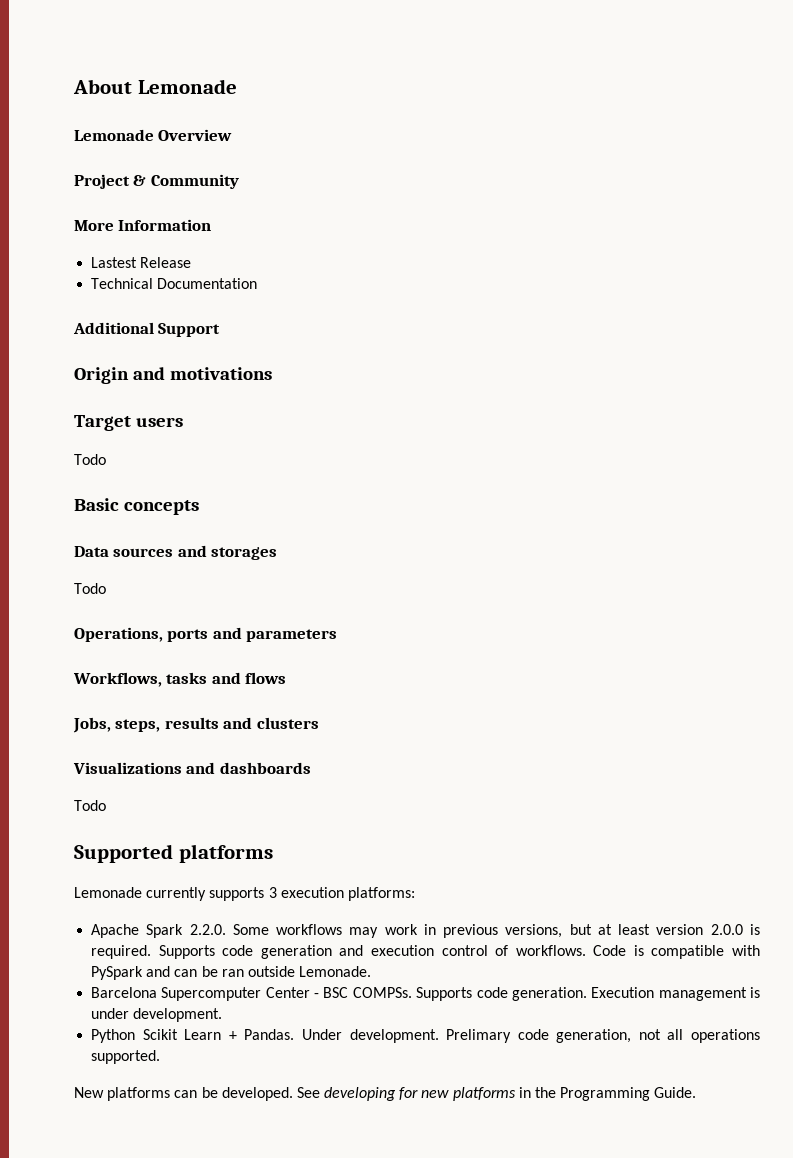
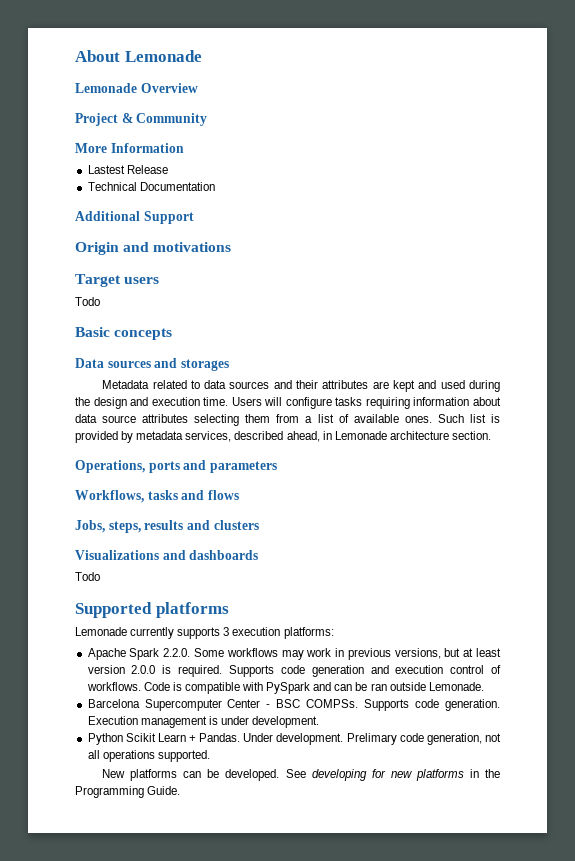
[74,583,106,594] Todo -> [102,380,501,392] [75,397,501,409] [75,414,501,426] [75,431,491,443] Metadata related to data sources and their attributes are kept and used during the design and execution time. Users will configure tasks requiring information about data source attributes selecting them from a list of available ones. Such list is provided by metadata services, described ahead, in Lemonade architecture section.

